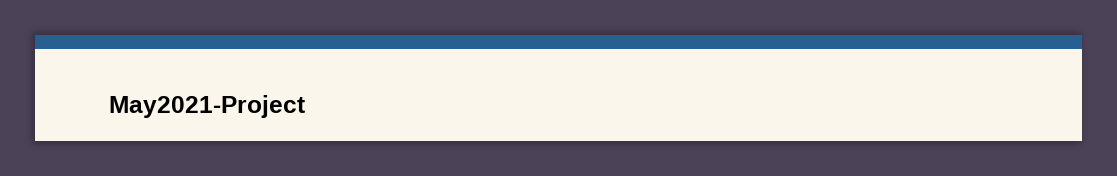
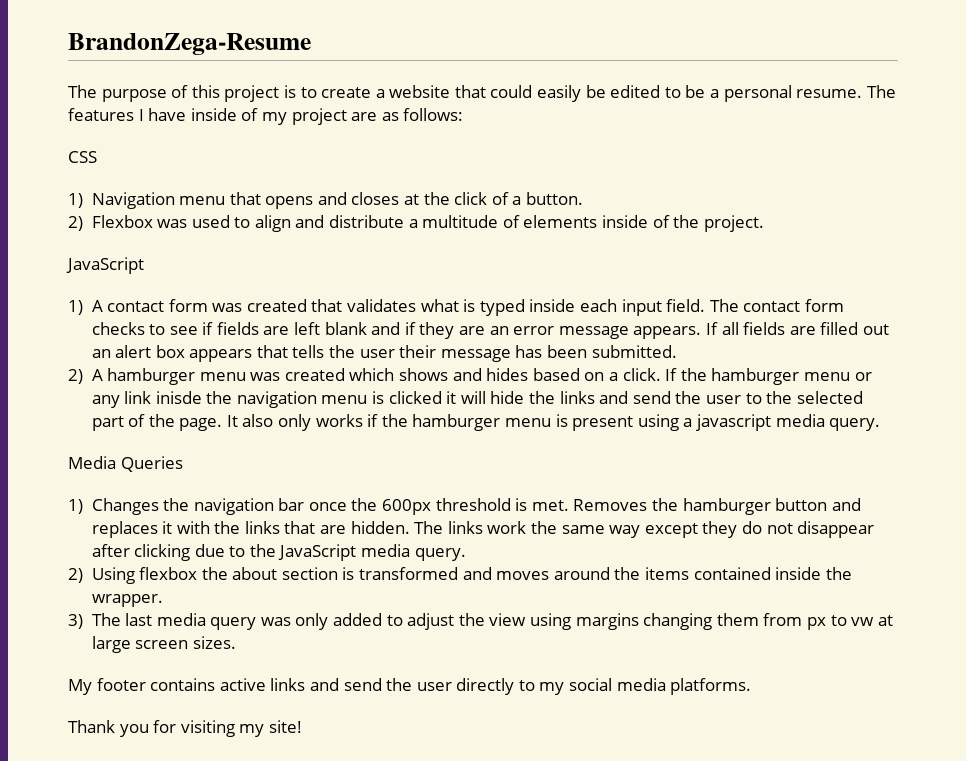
[109,95,305,118] May2021-Project -> [68,33,311,55] [68,85,896,102] [68,108,464,125] [68,151,97,163] [68,192,583,209] [68,215,764,232] [66,257,144,274] [68,299,844,316] [91,322,889,339] [91,345,677,362] [68,368,872,385] [91,391,863,408] [91,414,881,431] [68,456,183,472] [68,498,861,515] [91,521,875,538] [91,544,466,561] [68,567,852,584] [91,594,163,607] [68,613,893,630] [91,636,236,653] [68,678,752,695] [68,720,302,737] BrandonZega-Resume // The purpose of this project is to create a website that could easily be edited to be a personal resume. The features I have inside of my project are as follows: // CSS // 1) Navigation menu that opens and closes at the click of a button. // 2) Flexbox was used to align and distribute a multitude of elements inside of the project. // JavaScript // 1) A contact form was created that validates what is typed inside each input field. The contact form checks to see if fields are left blank and if they are an error message appears. If all fields are filled out an alert box appears that tells the user their message has been submitted. // 2) A hamburger menu was created which shows and hides based on a click. If the hamburger menu or any link inisde the navigation menu is clicked it will hide the links and send the user to the selected part of the page. It also only works if the hamburger menu is present using a javascript media query. // Media Queries // 1) Changes the navigation bar once the 600px threshold is met. Removes the hamburger button and replaces it with the links that are hidden. The links work the same way except they do not disappear after clicking due to the JavaScript media query. // 2) Using flexbox the about section is transformed and moves around the items contained inside the wrapper. // 3) The last media query was only added to adjust the view using margins changing them from px to vw at large screen sizes. // My footer contains active links and send the user directly to my social media platforms. // Thank you for visiting my site!

